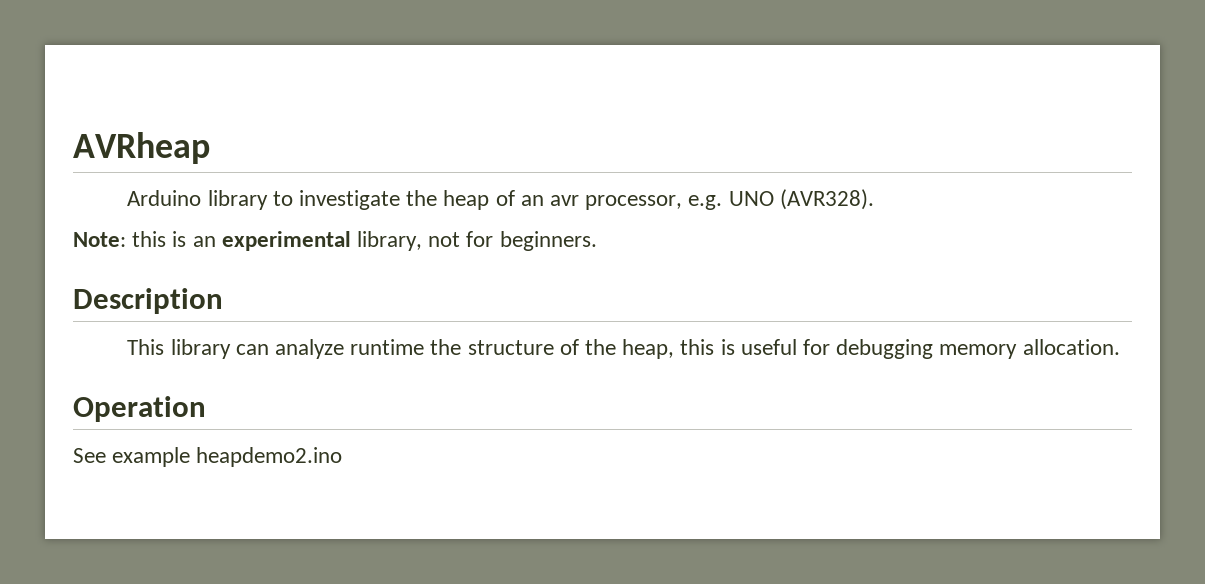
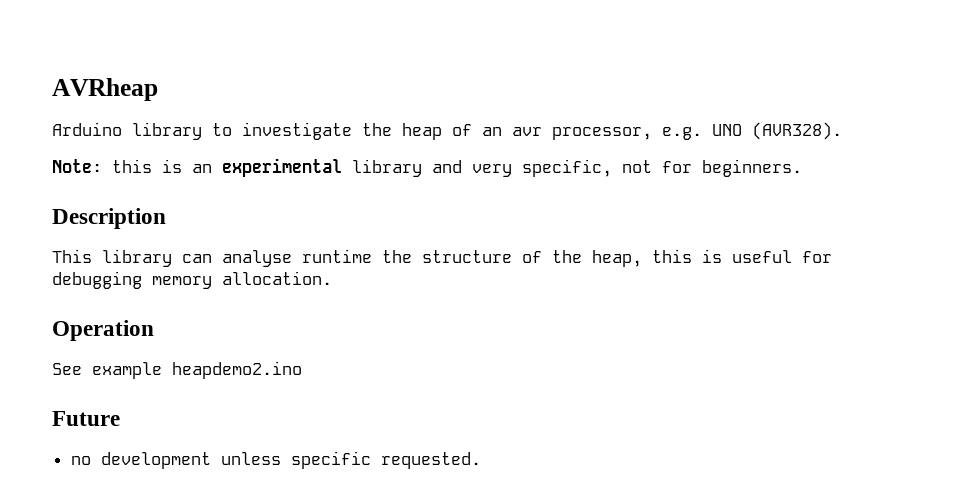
[357,231,423,251] library, -> [352,159,612,177] library and very specific,
[274,339,344,359] analyze -> [222,250,292,267] analyse
(343, 457) none -> [52,411,120,426] [70,451,481,469] // Future // no development unless specific requested.

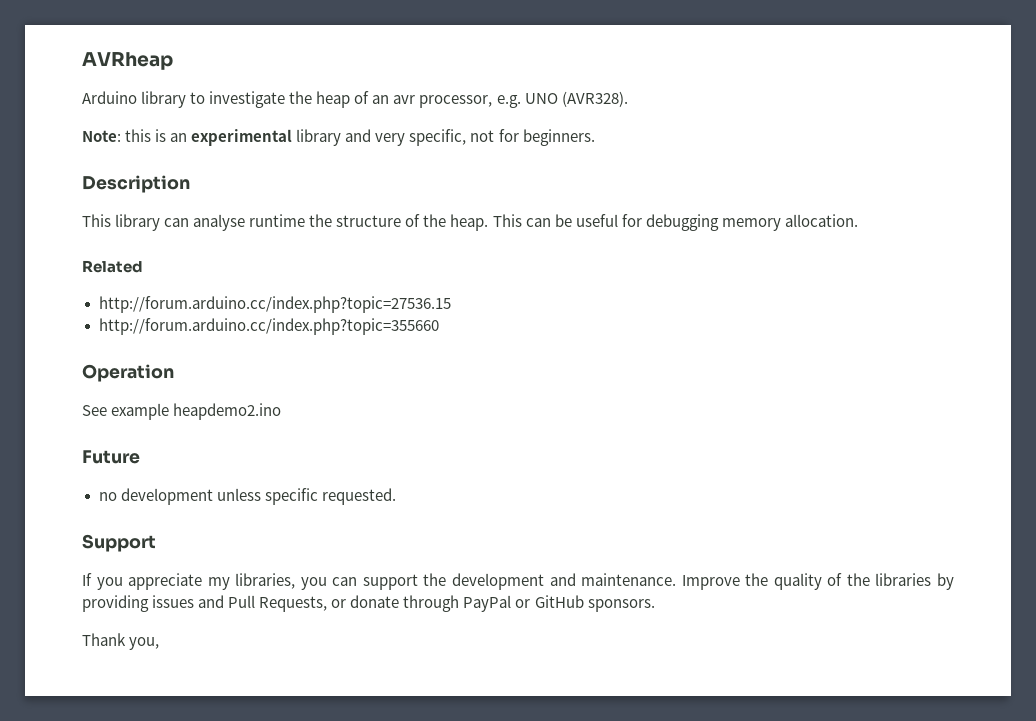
[592,249,722,267] heap, this is -> [450,214,572,231] heap. This can be
(332, 278) none -> [82,260,143,273] [98,296,451,313] [98,318,439,335] // Related // http://forum.arduino.cc/index.php?topic=27536.15 // http://forum.arduino.cc/index.php?topic=355660
(481, 460) none -> [82,534,156,552] [82,573,954,590] [82,595,655,612] [82,633,160,650] // Support // If you appreciate my libraries, you can support the development and maintenance. Improve the quality of the libraries by providing issues and Pull Requests, or donate through PayPal or GitHub sponsors. // Thank you,

